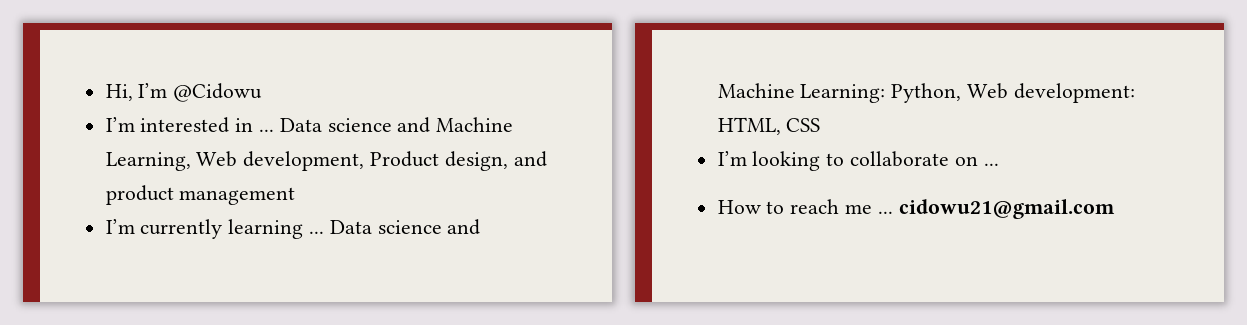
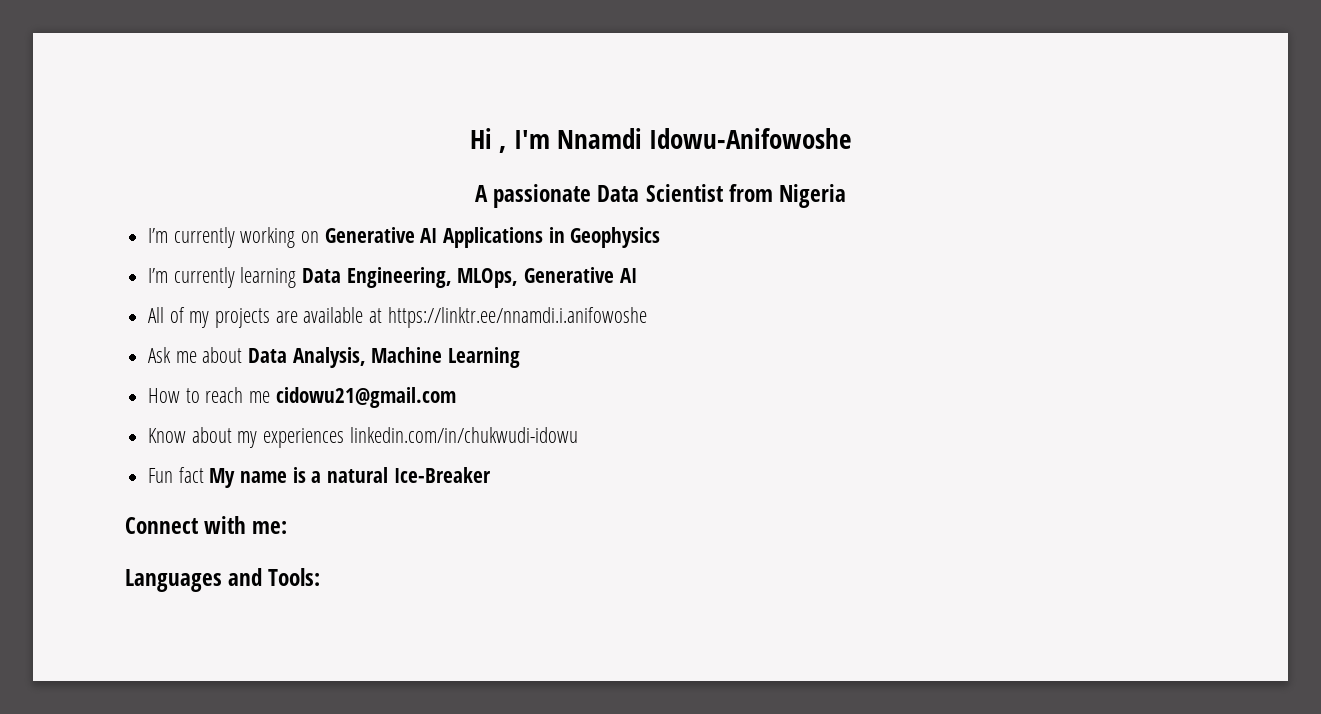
[105,83,263,102] [105,117,514,133] [105,151,547,171] [105,185,296,205] [105,219,481,239] [717,83,1135,103] [717,117,821,135] [717,151,999,171] Hi, I’m @Cidowu // I’m interested in ... Data science and Machine Learning, Web development, Product design, and product management // I’m currently learning ... Data science and Machine Learning: Python, Web development: HTML, CSS // I’m looking to collaborate on ... -> [470,128,851,153] [475,184,846,208] [148,227,661,248] [148,267,637,288] [148,307,647,328] [148,347,521,368] Hi , I'm Nnamdi Idowu-Anifowoshe // A passionate Data Scientist from Nigeria // I’m currently working on Generative AI Applications in Geophysics // I’m currently learning Data Engineering, MLOps, Generative AI // All of my projects are available at https://linktr.ee/nnamdi.i.anifowoshe // Ask me about Data Analysis, Machine Learning
[877,211,893,214] ... -> (271, 397) none
(1115, 209) none -> [148,427,578,448] [148,467,491,488] [125,516,288,534] [125,568,321,592] // Know about my experiences linkedin.com/in/chukwudi-idowu // Fun fact My name is a natural Ice-Breaker // Connect with me: // Languages and Tools:

